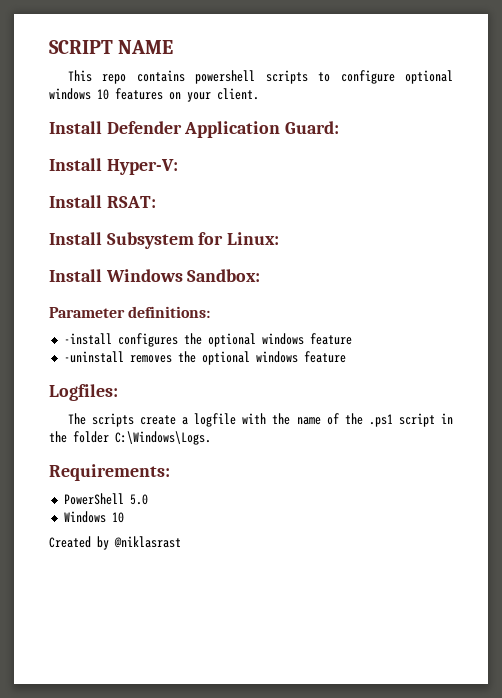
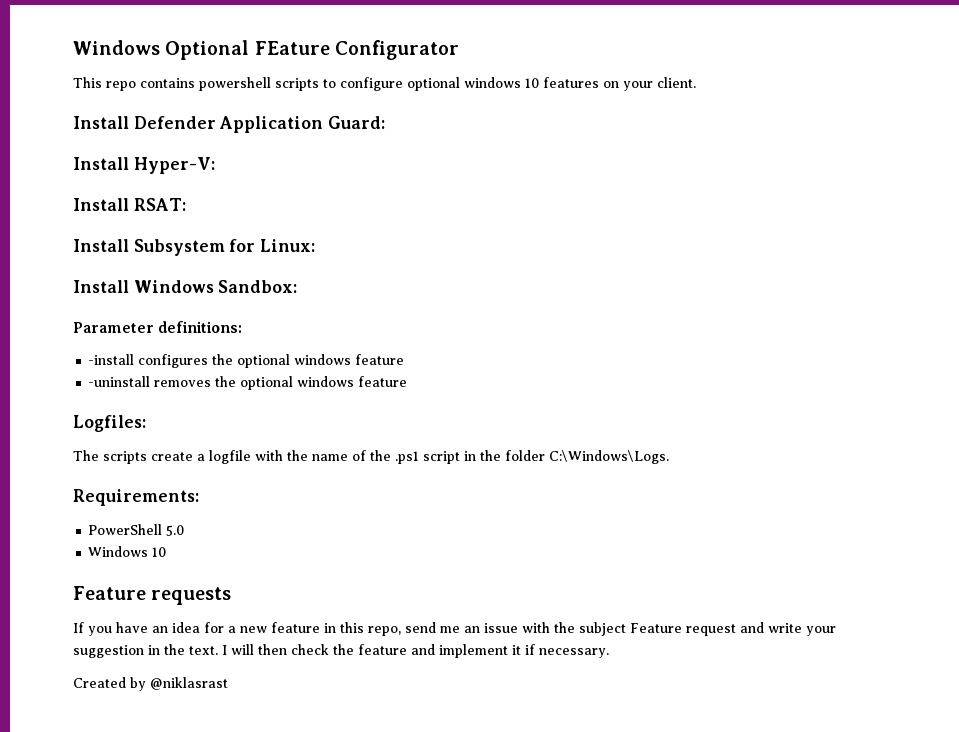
[49,40,174,54] SCRIPT NAME -> [73,40,459,60] Windows Optional FEature Configurator
(124, 517) none -> [73,586,232,605] [73,622,836,636] [73,644,609,658] // Feature requests // If you have an idea for a new feature in this repo, send me an issue with the subject Feature request and write your suggestion in the text. I will then check the feature and implement it if necessary.

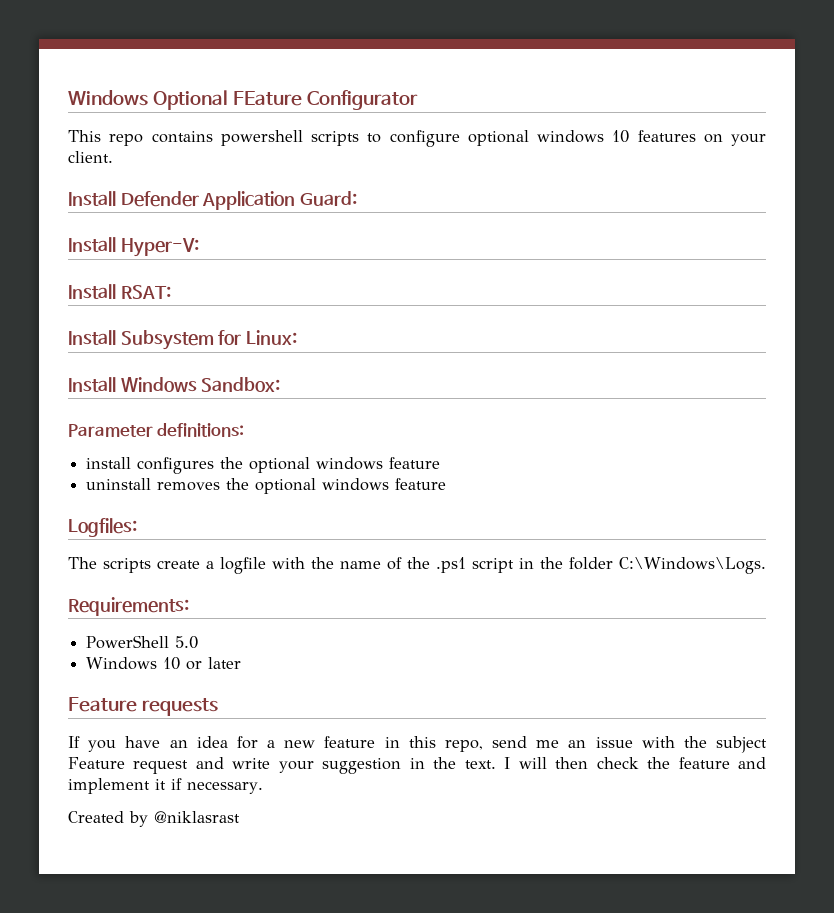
[88,354,135,365] -install -> [86,457,132,469] install
[88,376,151,387] -uninstall -> [86,478,152,490] uninstall
(167, 552) none -> [186,657,242,670] or later

